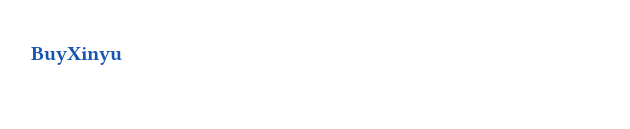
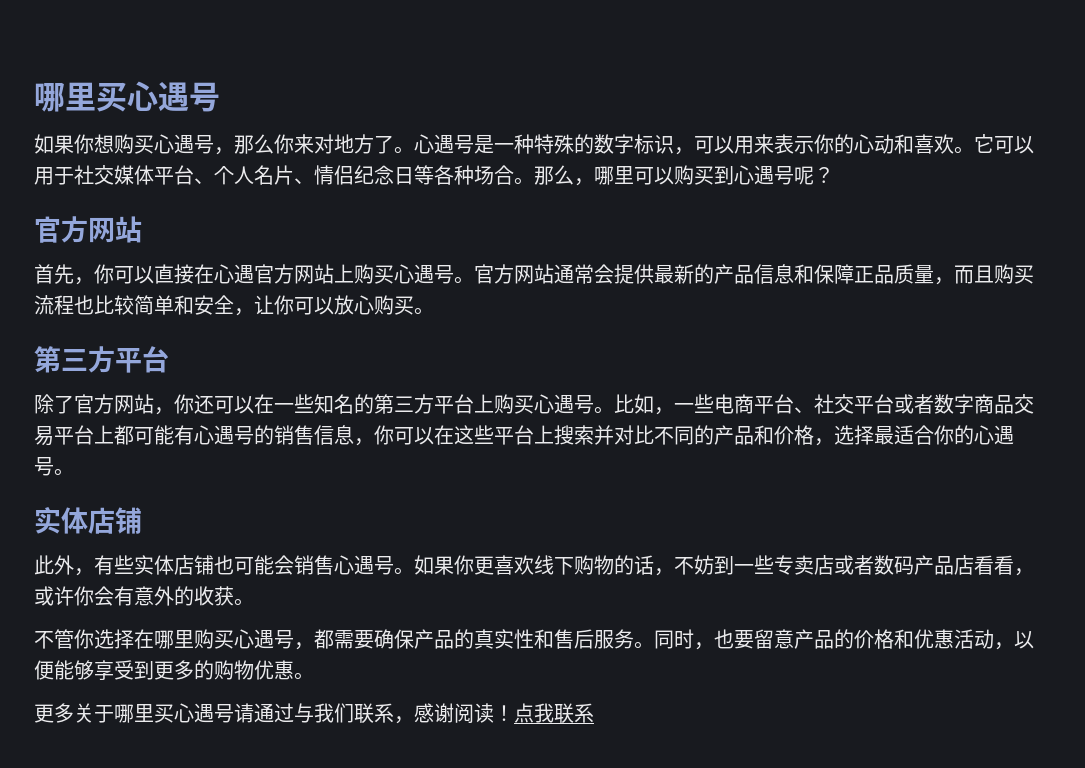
[31,47,122,65] BuyXinyu -> [34,81,220,112] [34,134,1034,155] [34,165,834,186] [34,216,142,243] [34,264,1034,285] [34,295,434,316] [34,346,169,373] [34,394,1034,415] [34,425,1014,446] [34,457,74,476] [34,507,142,534] [34,555,1034,576] [34,586,254,606] [34,629,1034,650] [34,660,314,681] [34,703,594,724] 哪里买心遇号 // 如果你想购买心遇号，那么你来对地方了。心遇号是一种特殊的数字标识，可以用来表示你的心动和喜欢。它可以用于社交媒体平台、个人名片、情侣纪念日等各种场合。那么，哪里可以购买到心遇号呢？ // 官方网站 // 首先，你可以直接在心遇官方网站上购买心遇号。官方网站通常会提供最新的产品信息和保障正品质量，而且购买流程也比较简单和安全，让你可以放心购买。 // 第三方平台 // 除了官方网站，你还可以在一些知名的第三方平台上购买心遇号。比如，一些电商平台、社交平台或者数字商品交易平台上都可能有心遇号的销售信息，你可以在这些平台上搜索并对比不同的产品和价格，选择最适合你的心遇号。 // 实体店铺 // 此外，有些实体店铺也可能会销售心遇号。如果你更喜欢线下购物的话，不妨到一些专卖店或者数码产品店看看，或许你会有意外的收获。 // 不管你选择在哪里购买心遇号，都需要确保产品的真实性和售后服务。同时，也要留意产品的价格和优惠活动，以便能够享受到更多的购物优惠。 // 更多关于哪里买心遇号请通过与我们联系，感谢阅读！点我联系

